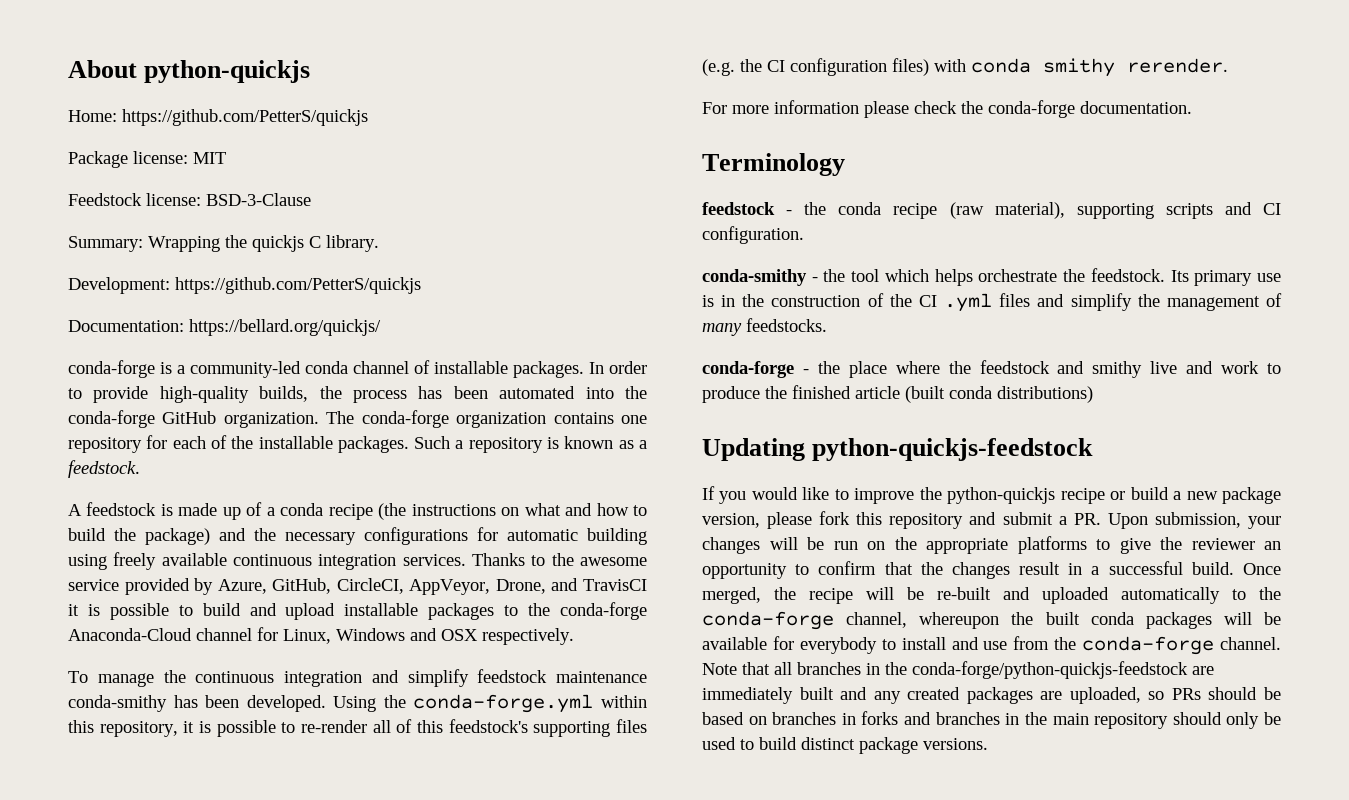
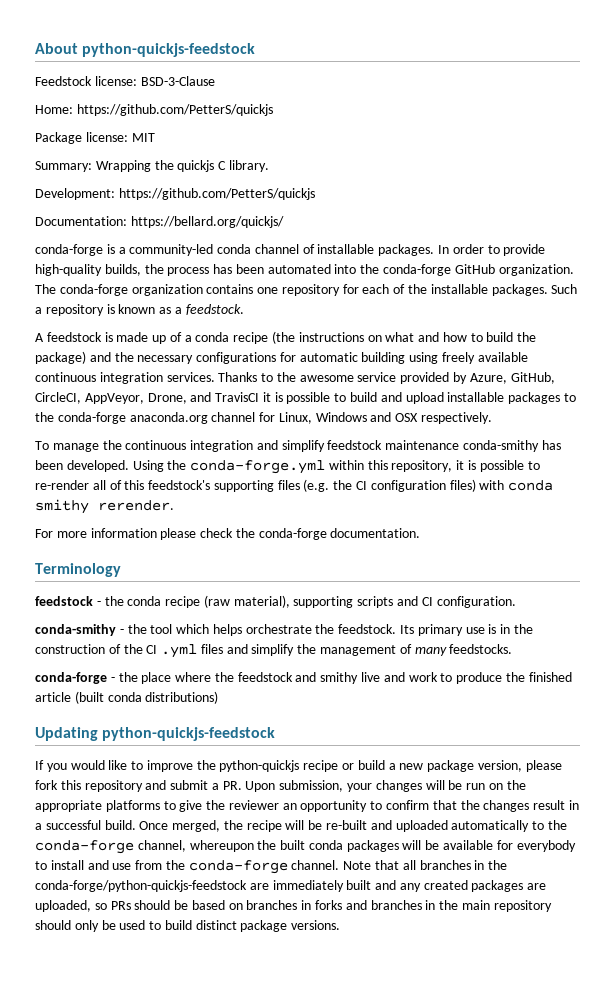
[144,60,311,83] python-quickjs -> [82,43,256,57] [35,76,215,86] python-quickjs-feedstock // Feedstock license: BSD-3-Clause
[68,193,311,206] // Feedstock license: BSD-3-Clause -> (155, 137) none
[68,628,192,641] Anaconda-Cloud -> [129,412,208,424] anaconda.org

